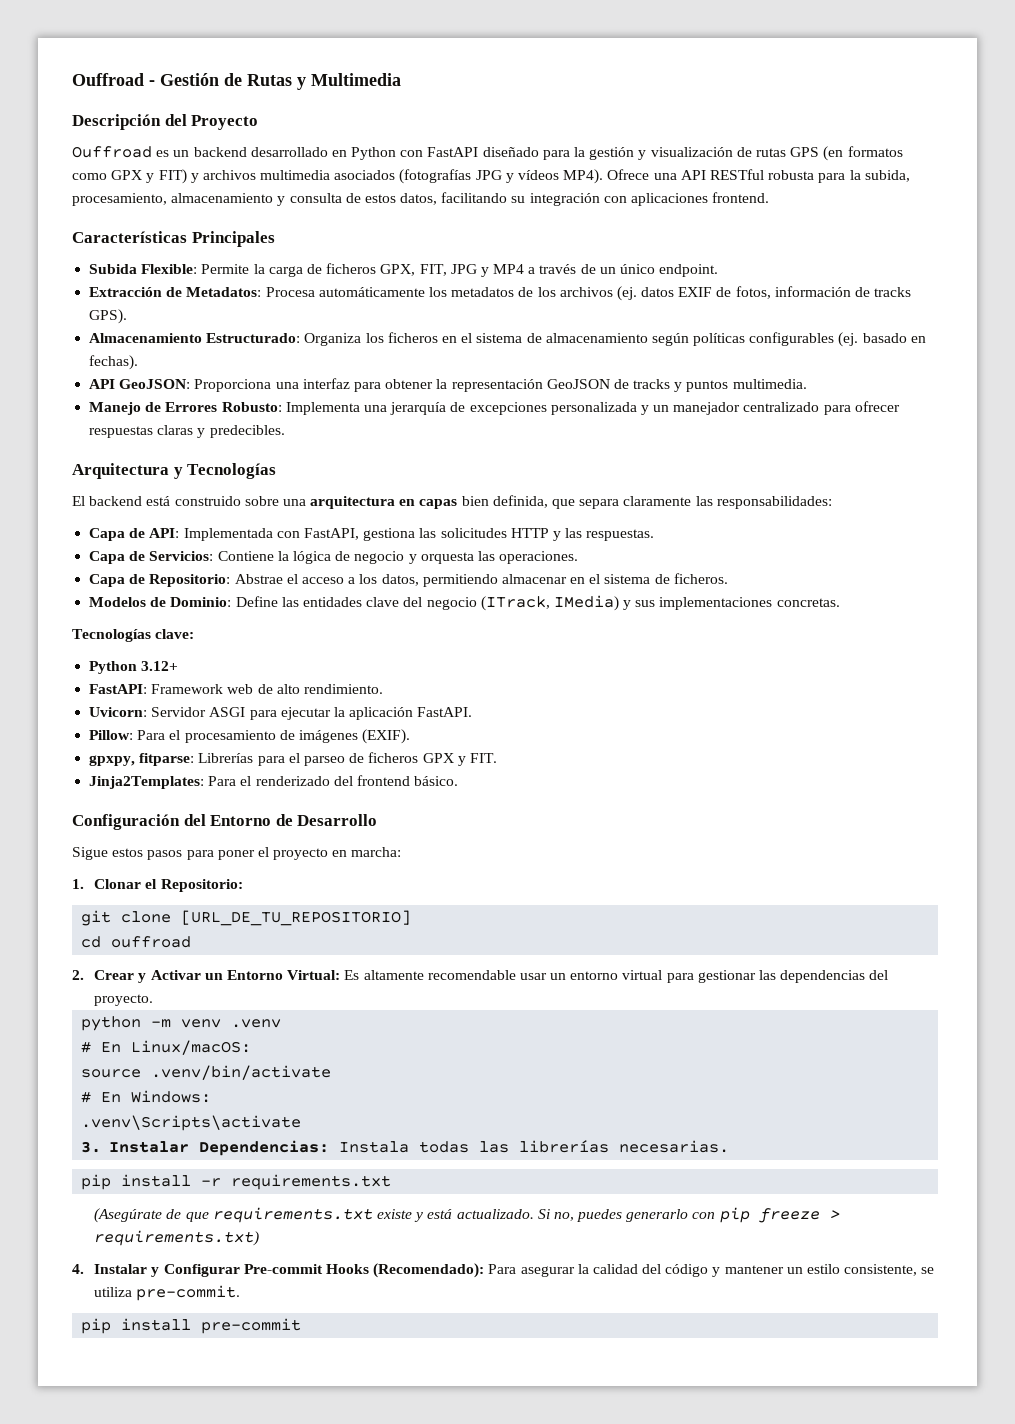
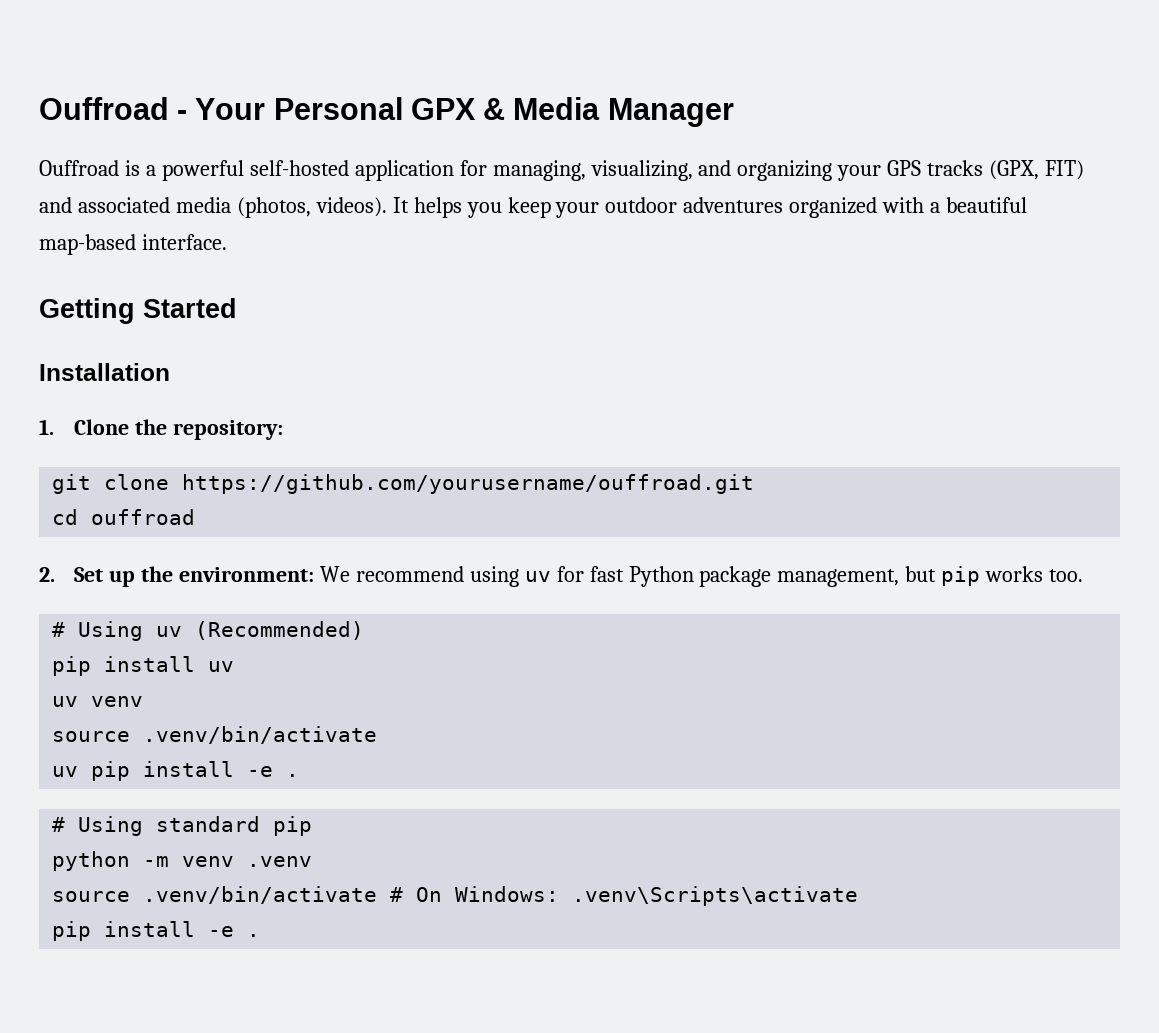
[160,73,401,90] [72,114,259,130] [72,146,903,161] [72,169,910,184] [72,192,770,206] [72,231,275,247] [89,263,719,277] [89,286,912,301] [89,309,128,324] [89,332,926,347] [89,355,139,370] [89,378,807,392] [89,401,900,415] [89,425,285,438] [72,463,277,479] [72,495,832,509] [89,528,655,541] [89,551,579,564] [89,573,728,587] [89,595,840,611] [72,629,195,642] [89,661,179,674] [89,684,383,694] [89,707,473,720] [89,729,411,744] [89,752,497,766] [89,775,459,789] [72,814,378,830] [72,847,402,860] [72,879,243,892] Gestión de Rutas y Multimedia // Descripción del Proyecto // Ouffroad es un backend desarrollado en Python con FastAPI diseñado para la gestión y visualización de rutas GPS (en formatos como GPX y FIT) y archivos multimedia asociados (fotografías JPG y vídeos MP4). Ofrece una API RESTful robusta para la subida, procesamiento, almacenamiento y consulta de estos datos, facilitando su integración con aplicaciones frontend. // Características Principales // Subida Flexible: Permite la carga de ficheros GPX, FIT, JPG y MP4 a través de un único endpoint. // Extracción de Metadatos: Procesa automáticamente los metadatos de los archivos (ej. datos EXIF de fotos, información de tracks GPS). // Almacenamiento Estructurado: Organiza los ficheros en el sistema de almacenamiento según políticas configurables (ej. basado en fechas). // API GeoJSON: Proporciona una interfaz para obtener la representación GeoJSON de tracks y puntos multimedia. // Manejo de Errores Robusto: Implementa una jerarquía de excepciones personalizada y un manejador centralizado para ofrecer respuestas claras y predecibles. // Arquitectura y Tecnologías // El backend está construido sobre una arquitectura en capas bien definida, que separa claramente las responsabilidades: // Capa de API: Implementada con FastAPI, gestiona las solicitudes HTTP y las respuestas. // Capa de Servicios: Contiene la lógica de negocio y orquesta las operaciones. // Capa de Repositorio: Abstrae el acceso a los datos, permitiendo almacenar en el sistema de ficheros. // Modelos de Dominio: Define las entidades clave del negocio (ITrack, IMedia) y sus implementaciones concretas. // Tecnologías clave: // Python 3.12+ // FastAPI: Framework web de alto rendimiento. // Uvicorn: Servidor ASGI para ejecutar la aplicación FastAPI. // Pillow: Para el procesamiento de imágenes (EXIF). // gpxpy, fitparse: Librerías para el parseo de ficheros GPX y FIT. // Jinja2Templates: Para el renderizado del frontend básico. // Configuración del Entorno de Desarrollo // Sigue estos pasos para poner el proyecto en marcha: // 1. Clonar el Repositorio: -> [195,97,734,127] [39,160,1085,181] [39,197,1028,218] [39,234,227,255] [39,298,237,324] [39,363,170,381] [39,419,284,440] Your Personal GPX & Media Manager // Ouffroad is a powerful self-hosted application for managing, visualizing, and organizing your GPS tracks (GPX, FIT) and associated media (photos, videos). It helps you keep your outdoor adventures organized with a beautiful map-based interface. // Getting Started // Installation // 1. Clone the repository:
[181,910,412,926] [URL_DE_TU_REPOSITORIO] -> [182,474,755,494] https://github.com/yourusername/ouffroad.git
[94,970,889,983] [94,994,154,1006] Crear y Activar un Entorno Virtual: Es altamente recomendable usar un entorno virtual para gestionar las dependencias del proyecto. -> [74,566,1084,587] [52,621,365,641] [52,656,235,676] [52,696,144,707] [52,726,378,744] [52,761,300,781] [52,816,313,836] Set up the environment: We recommend using uv for fast Python package management, but pip works too. // # Using uv (Recommended) // pip install uv // uv venv // source .venv/bin/activate // uv pip install -e . // # Using standard pip
[81,1040,252,1055] [81,1065,332,1080] [81,1091,122,1103] // # En Linux/macOS: // source .venv/bin/activate // # En -> [52,886,443,904] // source .venv/bin/activate # On
(212, 1096) // -> (560, 894) none
[81,1140,730,1156] [81,1174,392,1190] [94,1207,840,1223] [94,1230,260,1246] [72,1263,935,1278] [94,1285,241,1301] [81,1318,302,1334] 3. Instalar Dependencias: Instala todas las librerías necesarias. // pip install -r requirements.txt // (Asegúrate de que requirements.txt existe y está actualizado. Si no, puedes generarlo con pip freeze > requirements.txt) // 4. Instalar y Configurar Pre-commit Hooks (Recomendado): Para asegurar la calidad del código y mantener un estilo consistente, se utiliza pre-commit. // pip install pre-commit -> [52,921,261,941] pip install -e .

